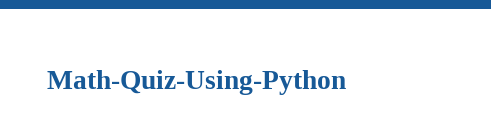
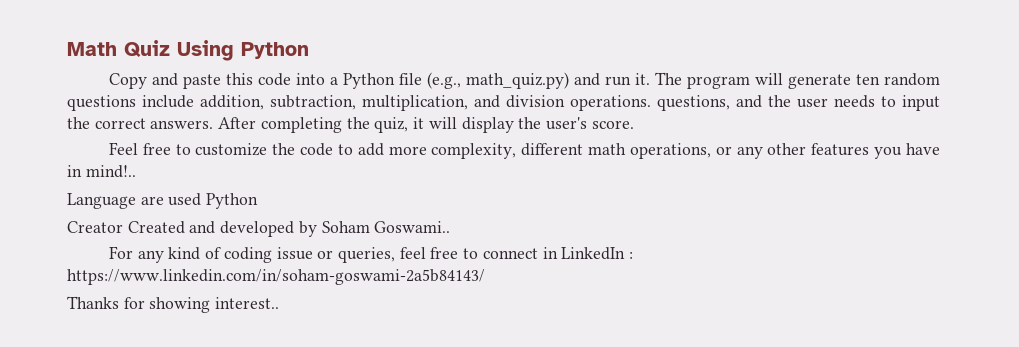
[47,70,346,95] Math-Quiz-Using-Python -> [67,40,309,61] [108,72,940,89] [67,95,940,111] [67,117,634,133] [108,142,940,159] [67,165,136,178] [67,193,259,209] [67,221,451,237] [108,246,634,263] [67,269,485,285] [67,296,280,313] Math Quiz Using Python // Copy and paste this code into a Python file (e.g., math_quiz.py) and run it. The program will generate ten random questions include addition, subtraction, multiplication, and division operations. questions, and the user needs to input the correct answers. After completing the quiz, it will display the user's score. // Feel free to customize the code to add more complexity, different math operations, or any other features you have in mind!.. // Language are used Python // Creator Created and developed by Soham Goswami.. // For any kind of coding issue or queries, feel free to connect in LinkedIn : https://www.linkedin.com/in/soham-goswami-2a5b84143/ // Thanks for showing interest..

